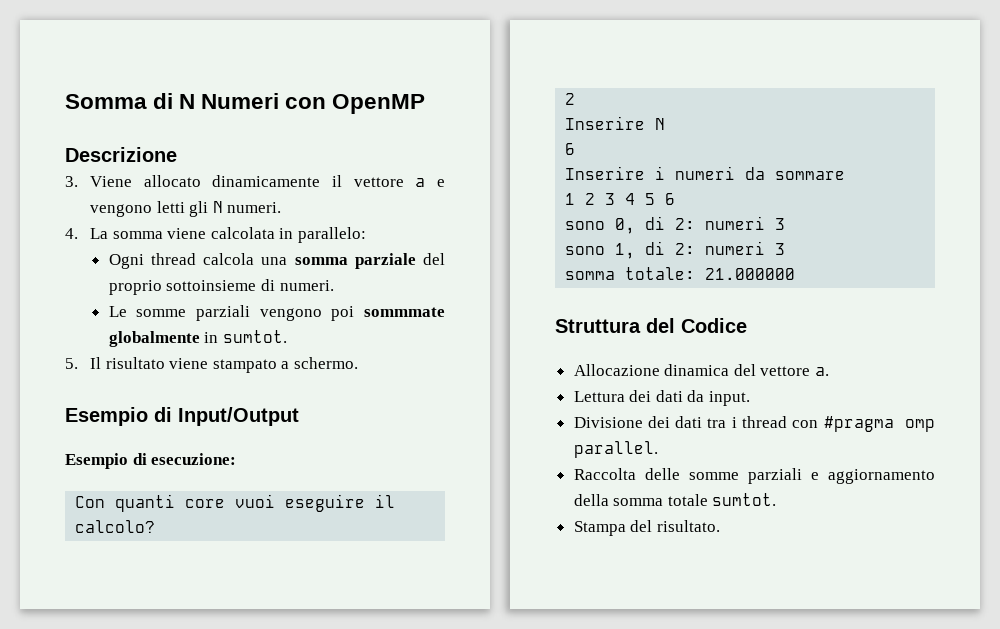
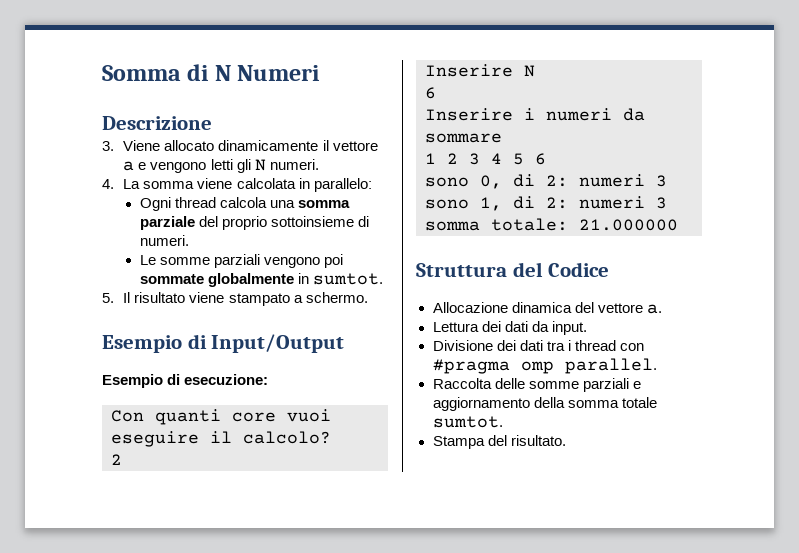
[285,94,426,114] con OpenMP -> (321, 73) none
[364,307,446,317] sommmate -> [139,274,204,284] sommate

